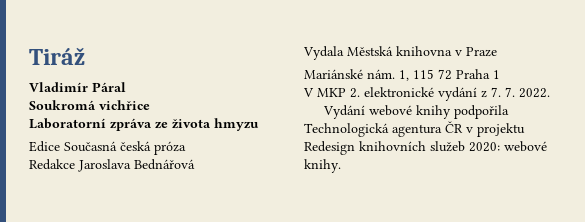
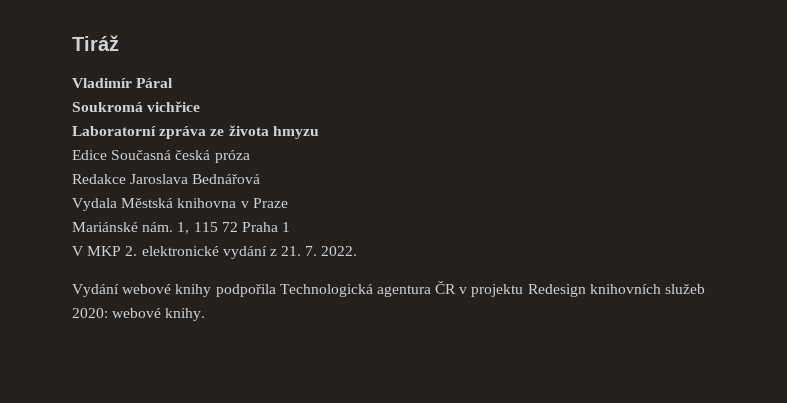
[491,87,501,97] 7. -> [281,246,302,256] 21.

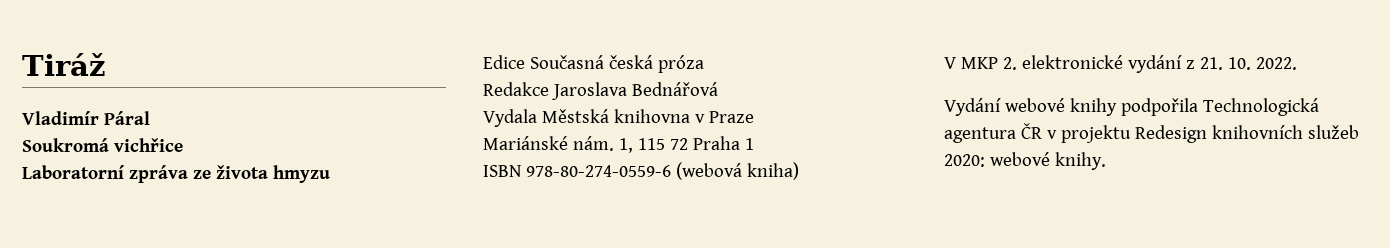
(291, 227) none -> [483,162,799,180] // ISBN 978-80-274-0559-6 (webová kniha)
[305,246,318,256] 7. -> [1227,57,1251,70] 10.

